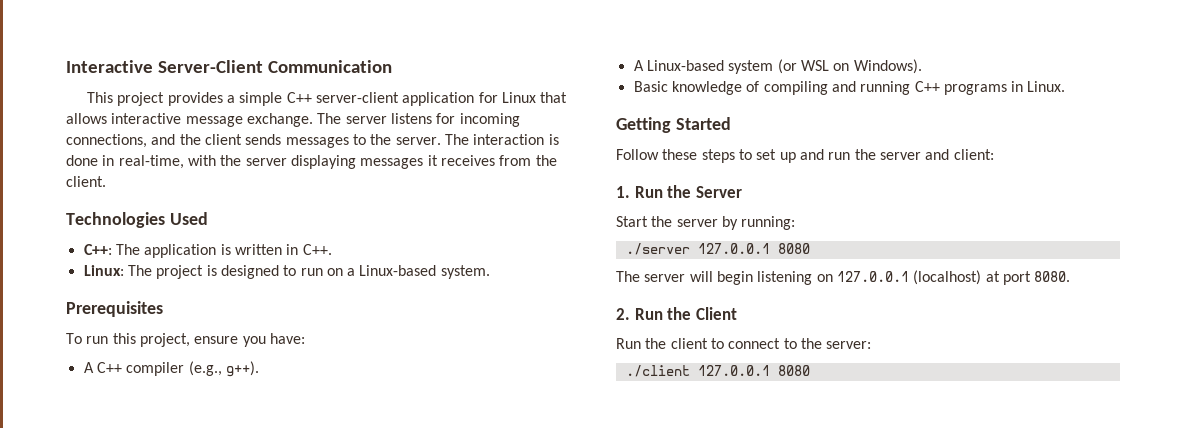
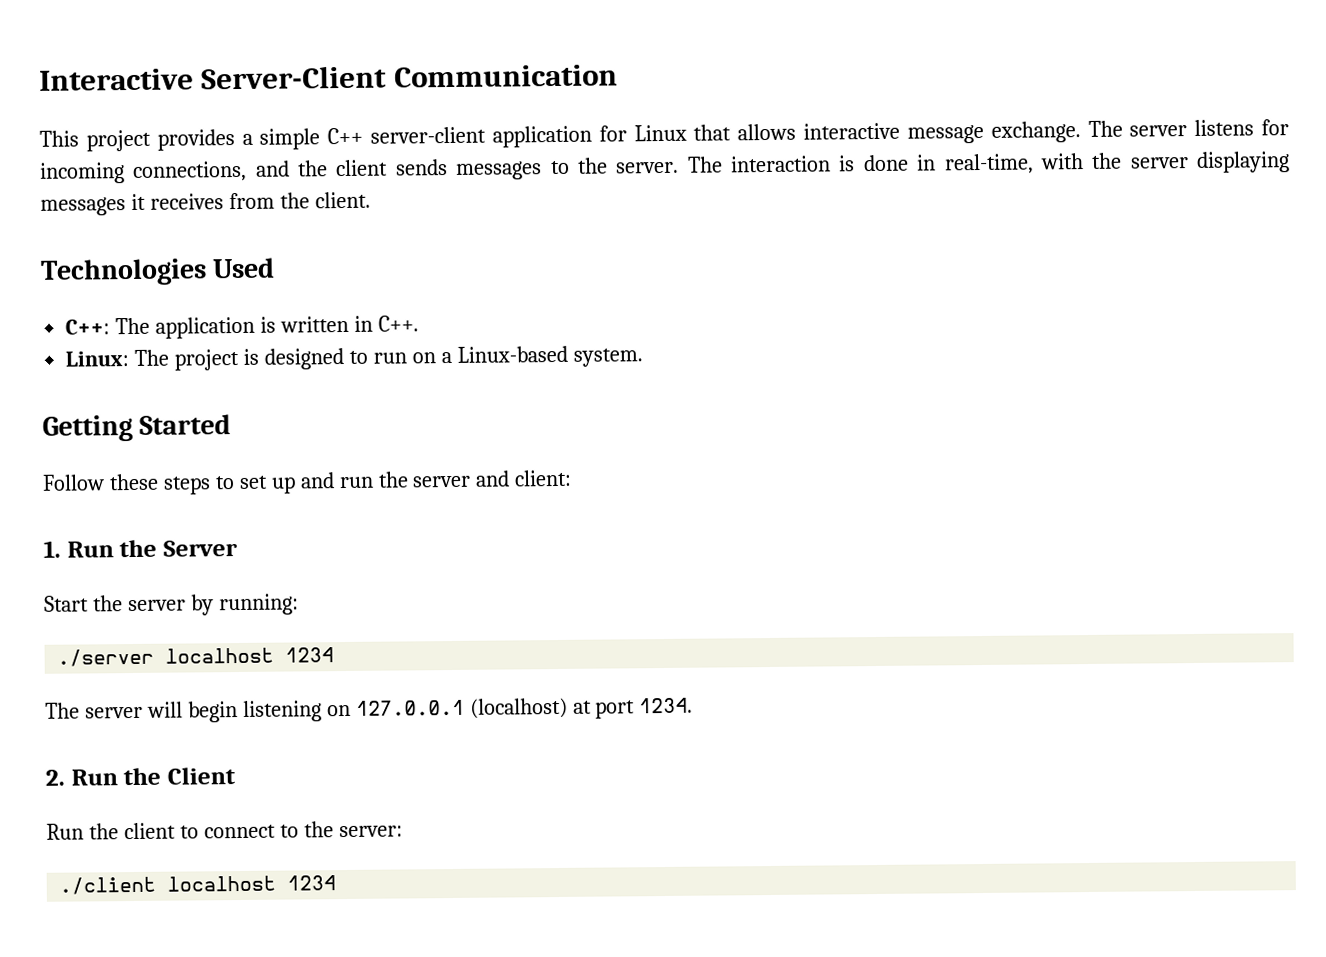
[66,301,163,317] [66,333,305,347] [83,361,259,377] [633,59,922,74] [633,81,1066,95] // Prerequisites // To run this project, ensure you have: // A C++ compiler (e.g., g++). // A Linux-based system (or WSL on Windows). // Basic knowledge of compiling and running C++ programs in Linux. -> (643, 357) none
[697,243,810,254] 127.0.0.1 8080 -> [165,647,335,664] localhost 1234
[1034,271,1071,282] 8080. -> [639,697,694,714] 1234.
[697,365,810,376] 127.0.0.1 8080 -> [167,875,337,892] localhost 1234

